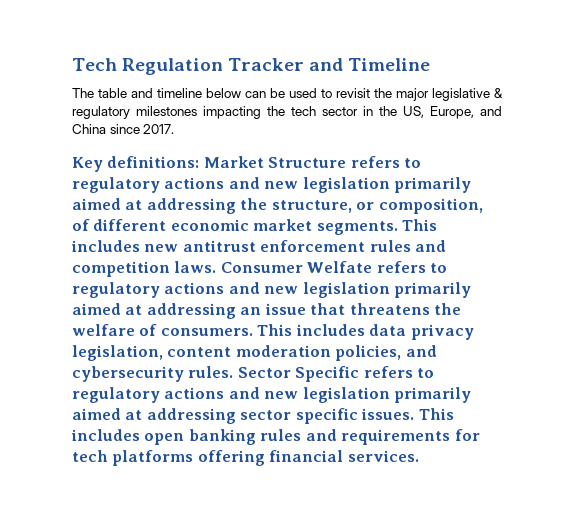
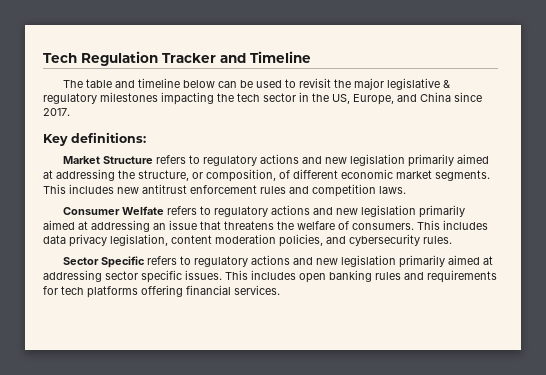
(200, 162) none -> (146, 137) //
(217, 267) none -> (406, 190) //
(234, 372) none -> (452, 240) //

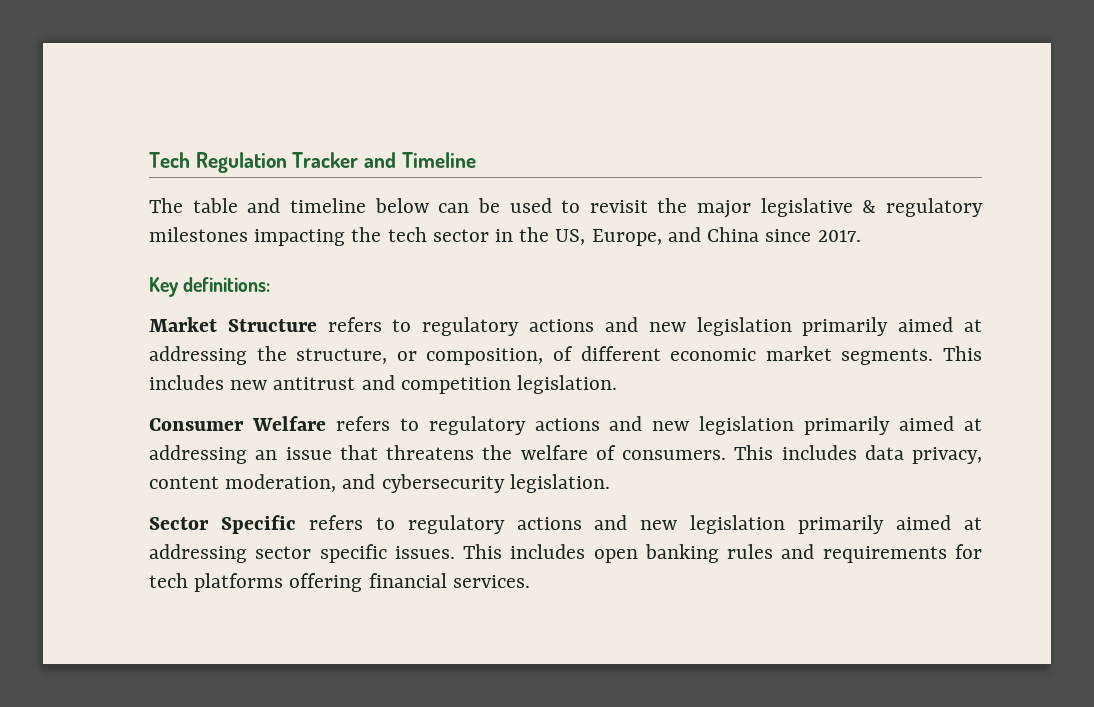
[190,185,286,194] enforcement rules -> (356, 383) none
[379,186,406,194] laws. -> [517,375,618,394] legislation.
[122,206,165,215] Welfate -> [251,416,326,431] Welfare
[69,234,323,247] privacy legislation, content moderation policies, -> [912,447,982,464] [149,474,337,492] privacy, content moderation,
[423,236,452,244] rules. -> [509,474,610,493] legislation.

